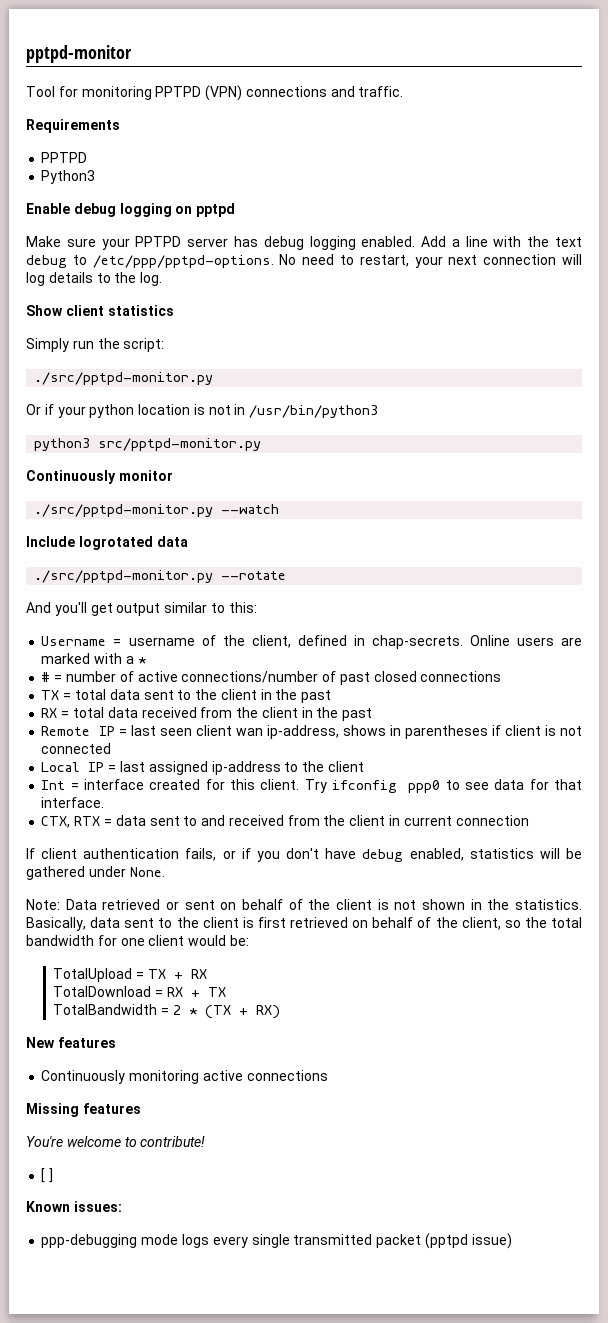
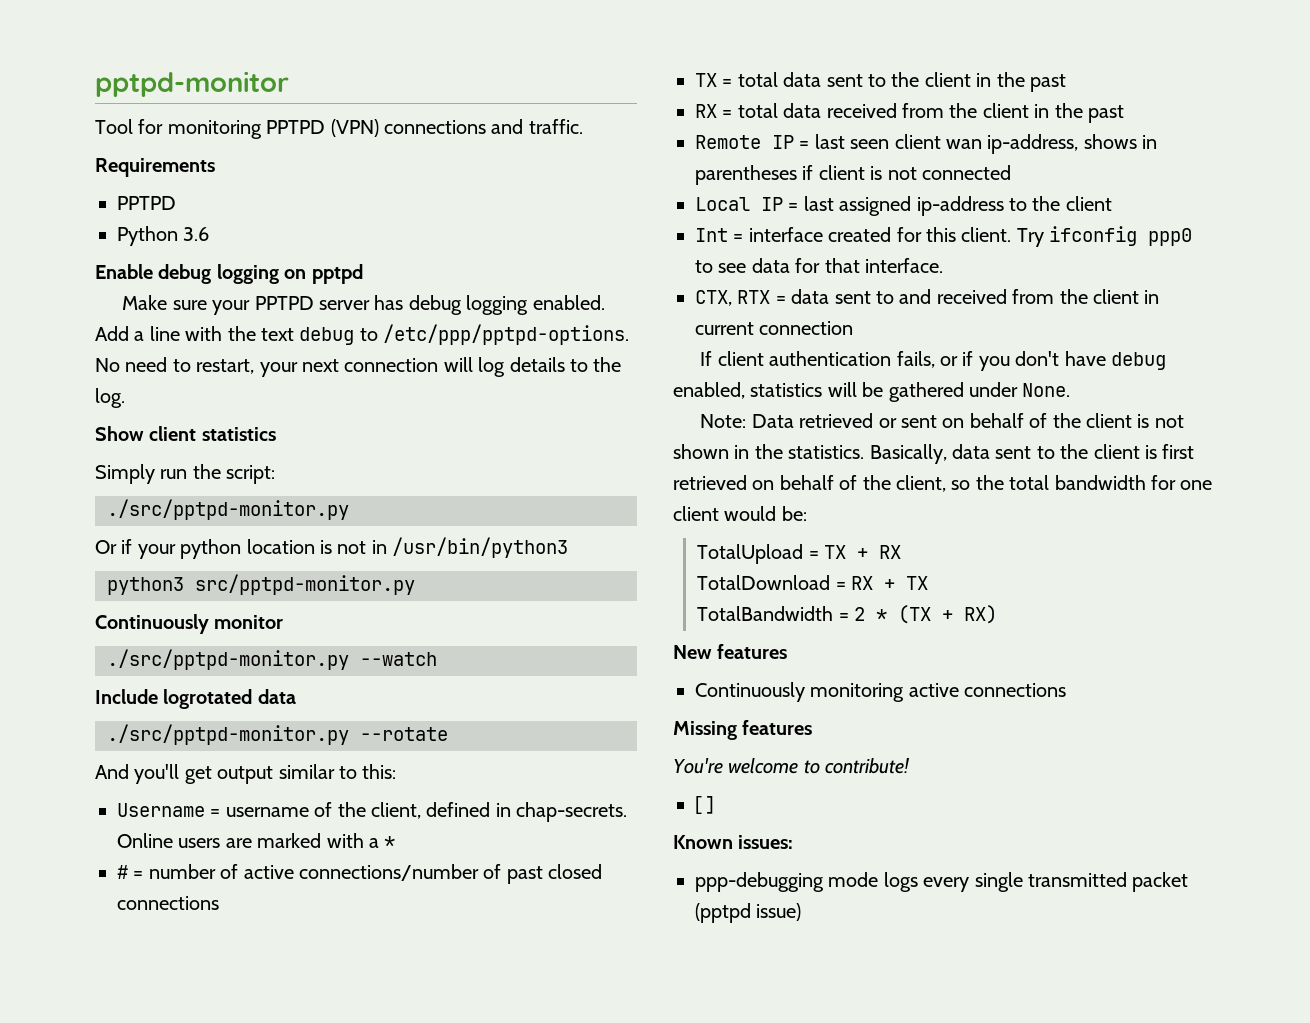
[41,170,96,184] Python3 -> [117,226,210,246] Python 3.6

